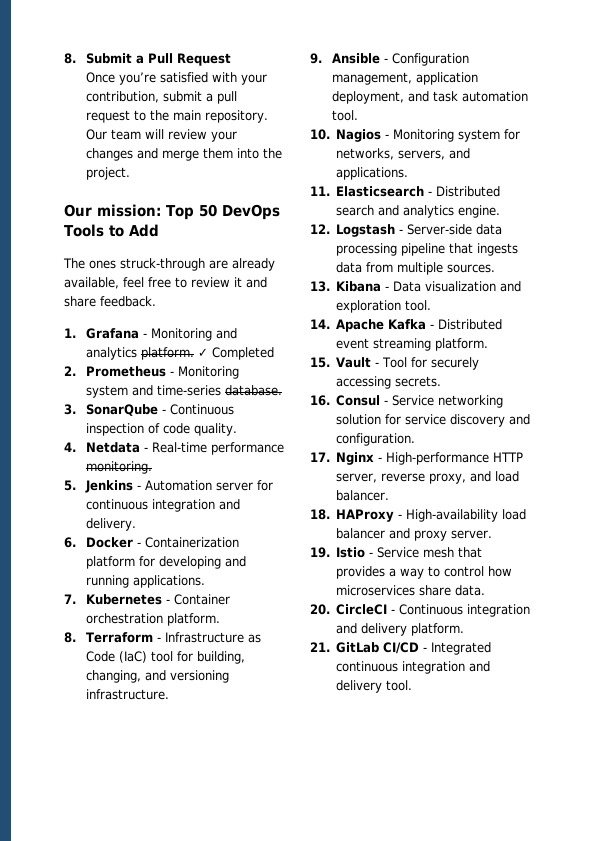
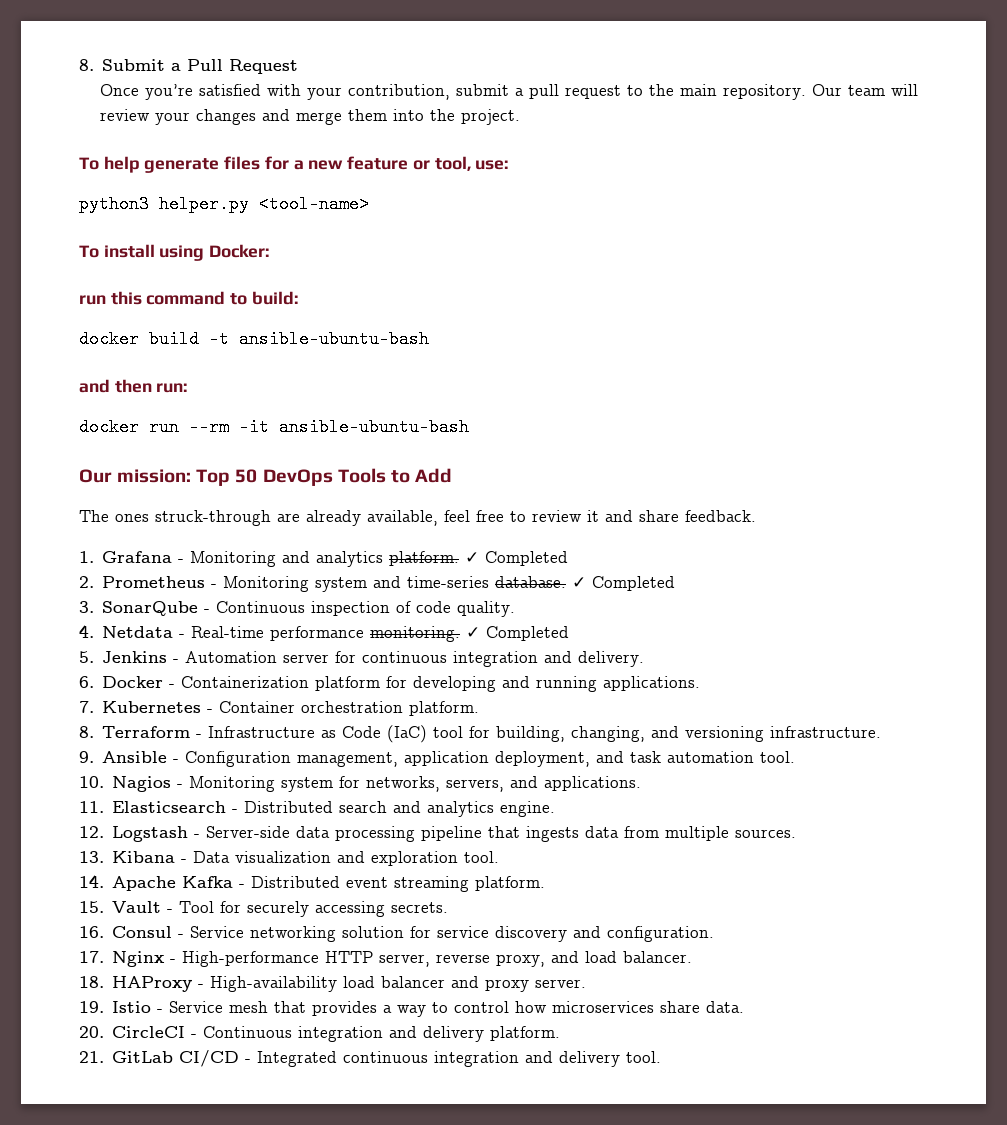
(131, 173) none -> [79,156,509,173] [79,195,369,213] [79,244,270,261] [79,291,298,305] [79,330,429,348] [79,379,188,393] [79,418,469,436] // To help generate files for a new feature or tool, use: // python3 helper.py <tool-name> // To install using Docker: // run this command to build: // docker build -t ansible-ubuntu-bash // and then run: // docker run --rm -it ansible-ubuntu-bash
(283, 390) none -> [572,576,676,591] ✓ Completed
(153, 467) none -> [466,626,570,641] ✓ Completed

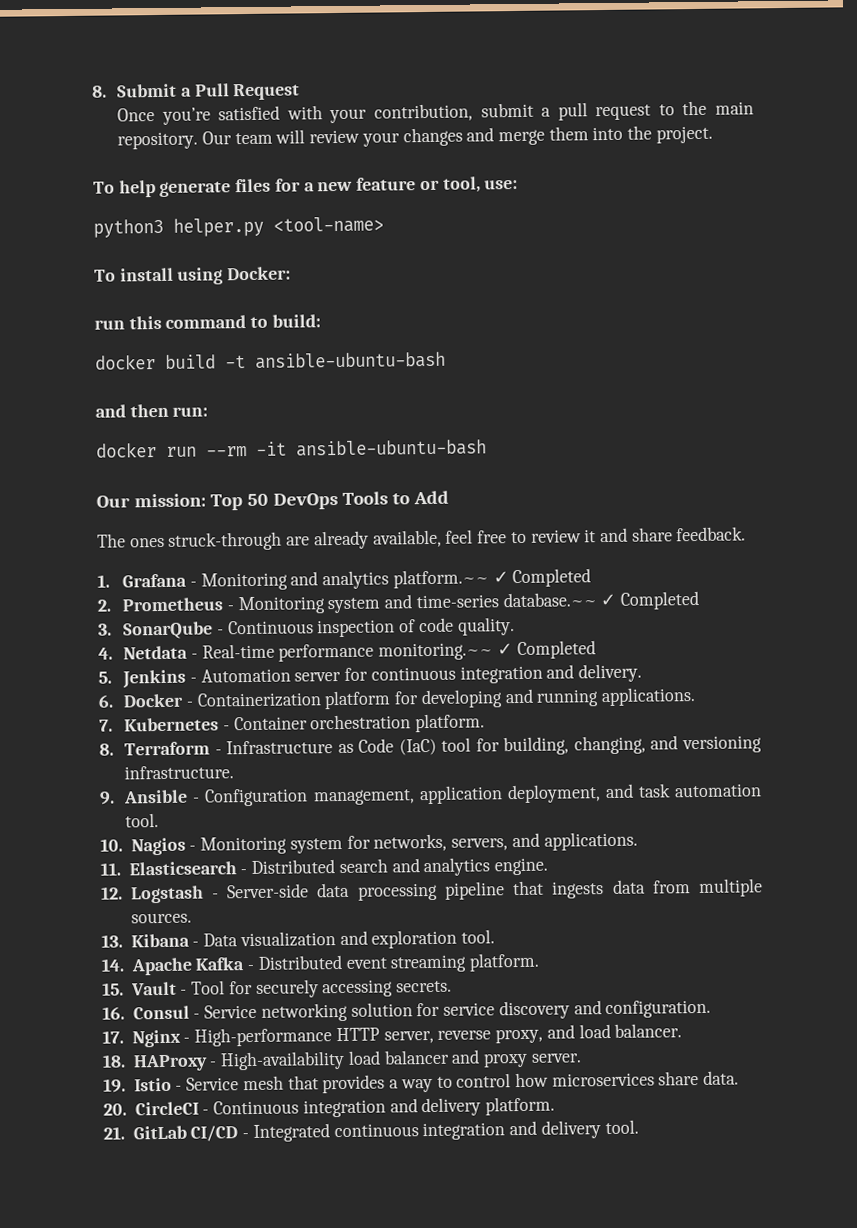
[389,551,460,566] platform. -> [392,569,489,589] platform.~~
[495,576,567,588] database. -> [502,592,597,608] database.~~
[370,626,461,642] monitoring. -> [378,642,494,661] monitoring.~~

